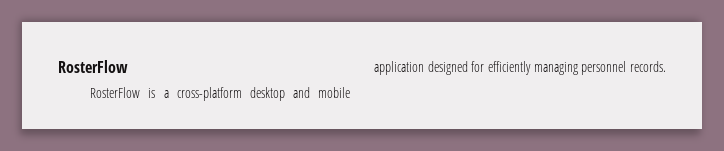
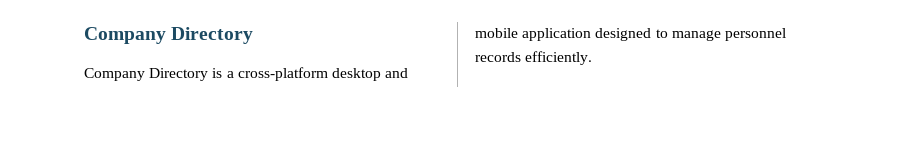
[58,60,128,73] [90,87,141,98] RosterFlow // RosterFlow -> [84,27,254,44] [84,68,209,81] Company Directory // Company Directory
[471,61,666,75] for efficiently managing personnel records. -> [655,28,786,41] [475,51,593,65] to manage personnel records efficiently.

